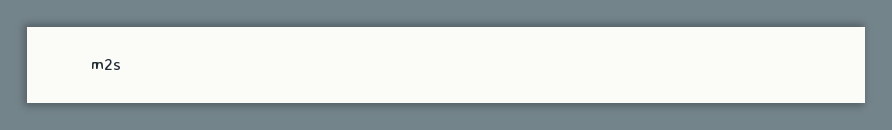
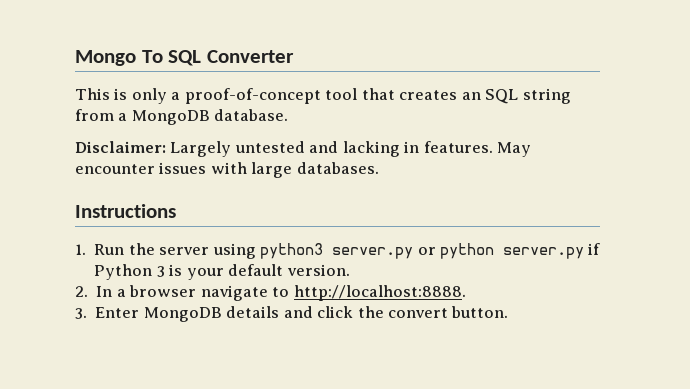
[91,59,121,70] m2s -> [75,50,294,66] [75,88,571,104] [75,109,289,125] [75,141,532,157] [75,162,379,178] [75,204,176,218] [75,243,601,259] [94,264,350,280] [75,285,466,301] [75,306,509,322] Mongo To SQL Converter // This is only a proof-of-concept tool that creates an SQL string from a MongoDB database. // Disclaimer: Largely untested and lacking in features. May encounter issues with large databases. // Instructions // 1. Run the server using python3 server.py or python server.py if Python 3 is your default version. // 2. In a browser navigate to http://localhost:8888. // 3. Enter MongoDB details and click the convert button.

